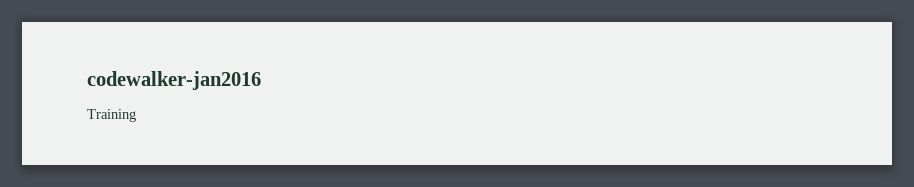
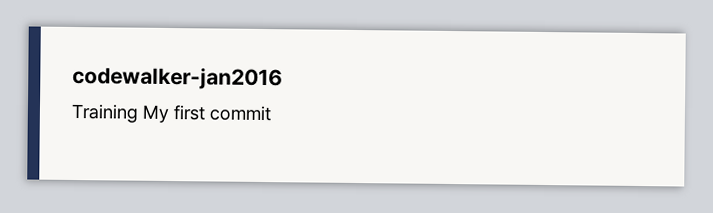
(136, 115) none -> [142,104,271,124] My first commit

